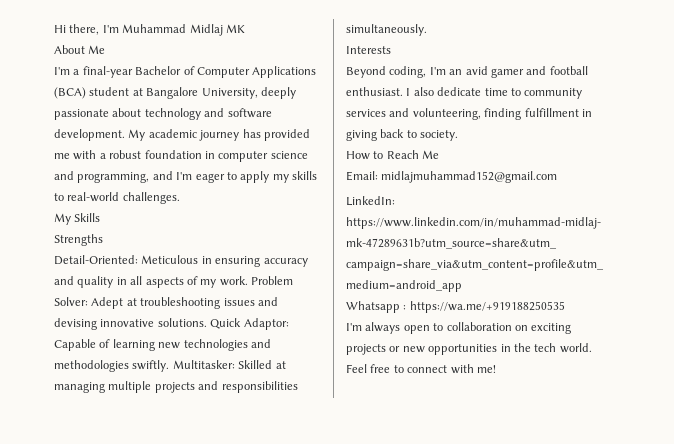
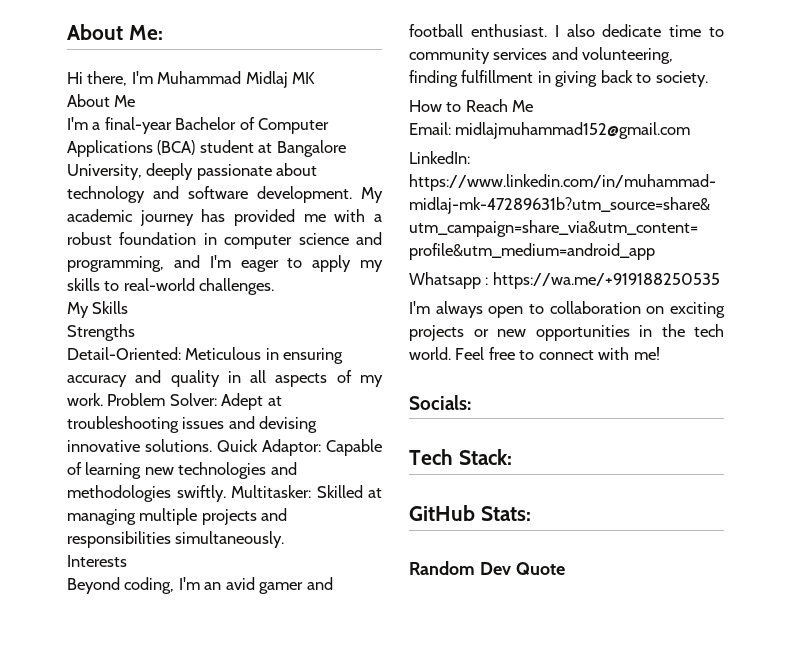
(54, 29) none -> [67,24,163,40] About Me: //
(496, 369) none -> [409,395,471,410] [409,449,512,465] [409,505,531,521] [409,561,565,575] // Socials: // Tech Stack: // GitHub Stats: // Random Dev Quote

